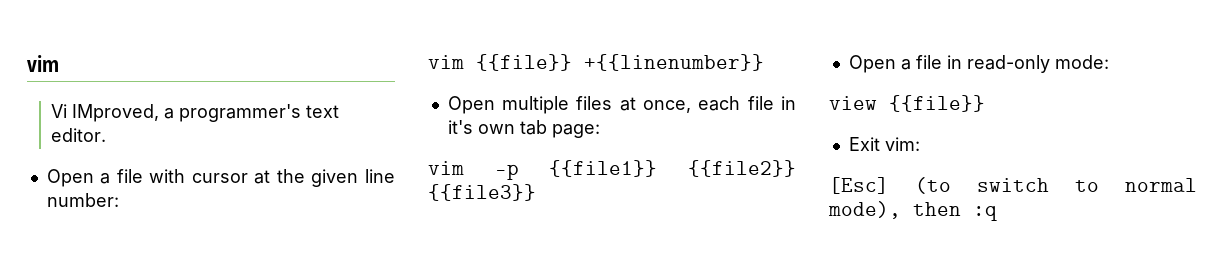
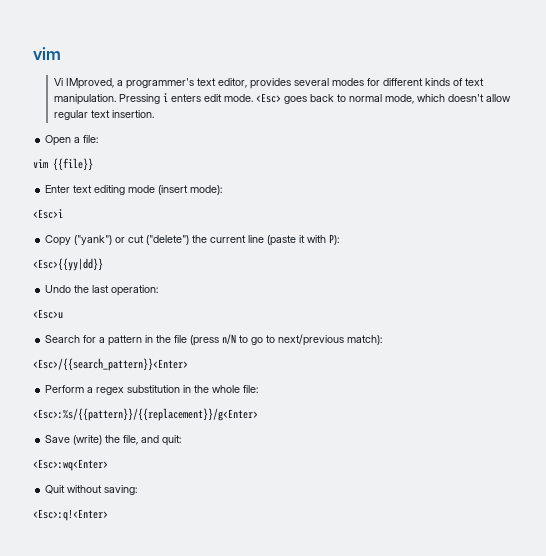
[51,128,107,142] [46,169,395,187] [46,193,119,207] [428,54,764,71] [447,96,796,114] [447,120,600,138] [428,160,796,180] [428,184,536,201] [848,55,1109,73] [829,95,985,112] [848,137,920,151] [829,177,1197,194] [828,201,997,221] editor. // Open a file with cursor at the given line number: // vim {{file}} +{{linenumber}} // Open multiple files at once, each file in it's own tab page: // vim -p {{file1}} {{file2}} {{file3}} // Open a file in read-only mode: // view {{file}} // Exit vim: // [Esc] (to switch to normal mode), then :q -> [218,78,485,89] [54,93,512,105] [54,110,155,120] [45,135,99,146] [33,158,93,171] [45,185,223,195] [33,209,63,219] [45,234,340,246] [33,258,103,271] [45,285,159,296] [33,309,63,319] [45,334,383,346] [33,358,188,371] [45,385,259,395] [33,408,258,421] [45,435,182,446] [33,459,108,471] [45,485,138,495] [33,509,108,521] editor, provides several modes for different kinds of text manipulation. Pressing i enters edit mode. <Esc> goes back to normal mode, which doesn't allow regular text insertion. // Open a file: // vim {{file}} // Enter text editing mode (insert mode): // <Esc>i // Copy ("yank") or cut ("delete") the current line (paste it with P): // <Esc>{{yy|dd}} // Undo the last operation: // <Esc>u // Search for a pattern in the file (press n/N to go to next/previous match): // <Esc>/{{search_pattern}}<Enter> // Perform a regex substitution in the whole file: // <Esc>:%s/{{pattern}}/{{replacement}}/g<Enter> // Save (write) the file, and quit: // <Esc>:wq<Enter> // Quit without saving: // <Esc>:q!<Enter>

